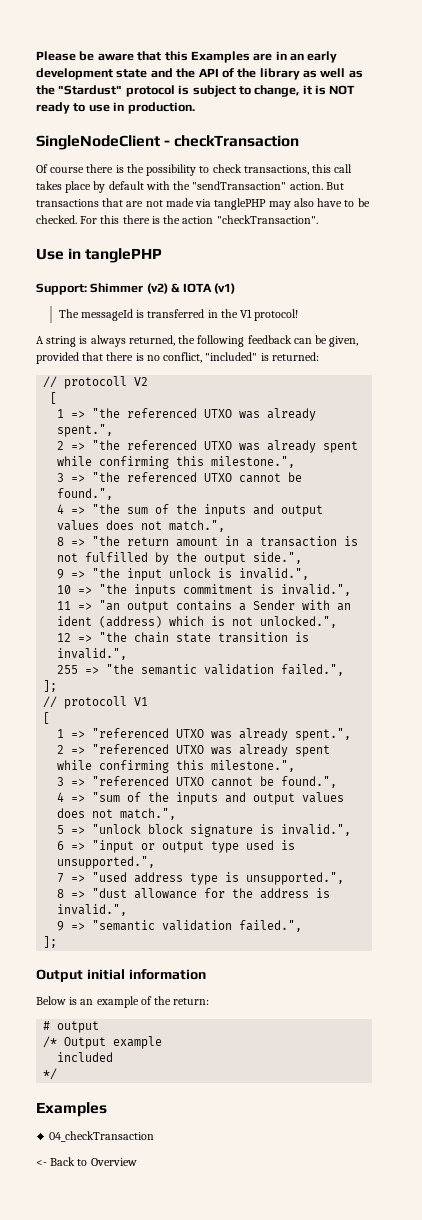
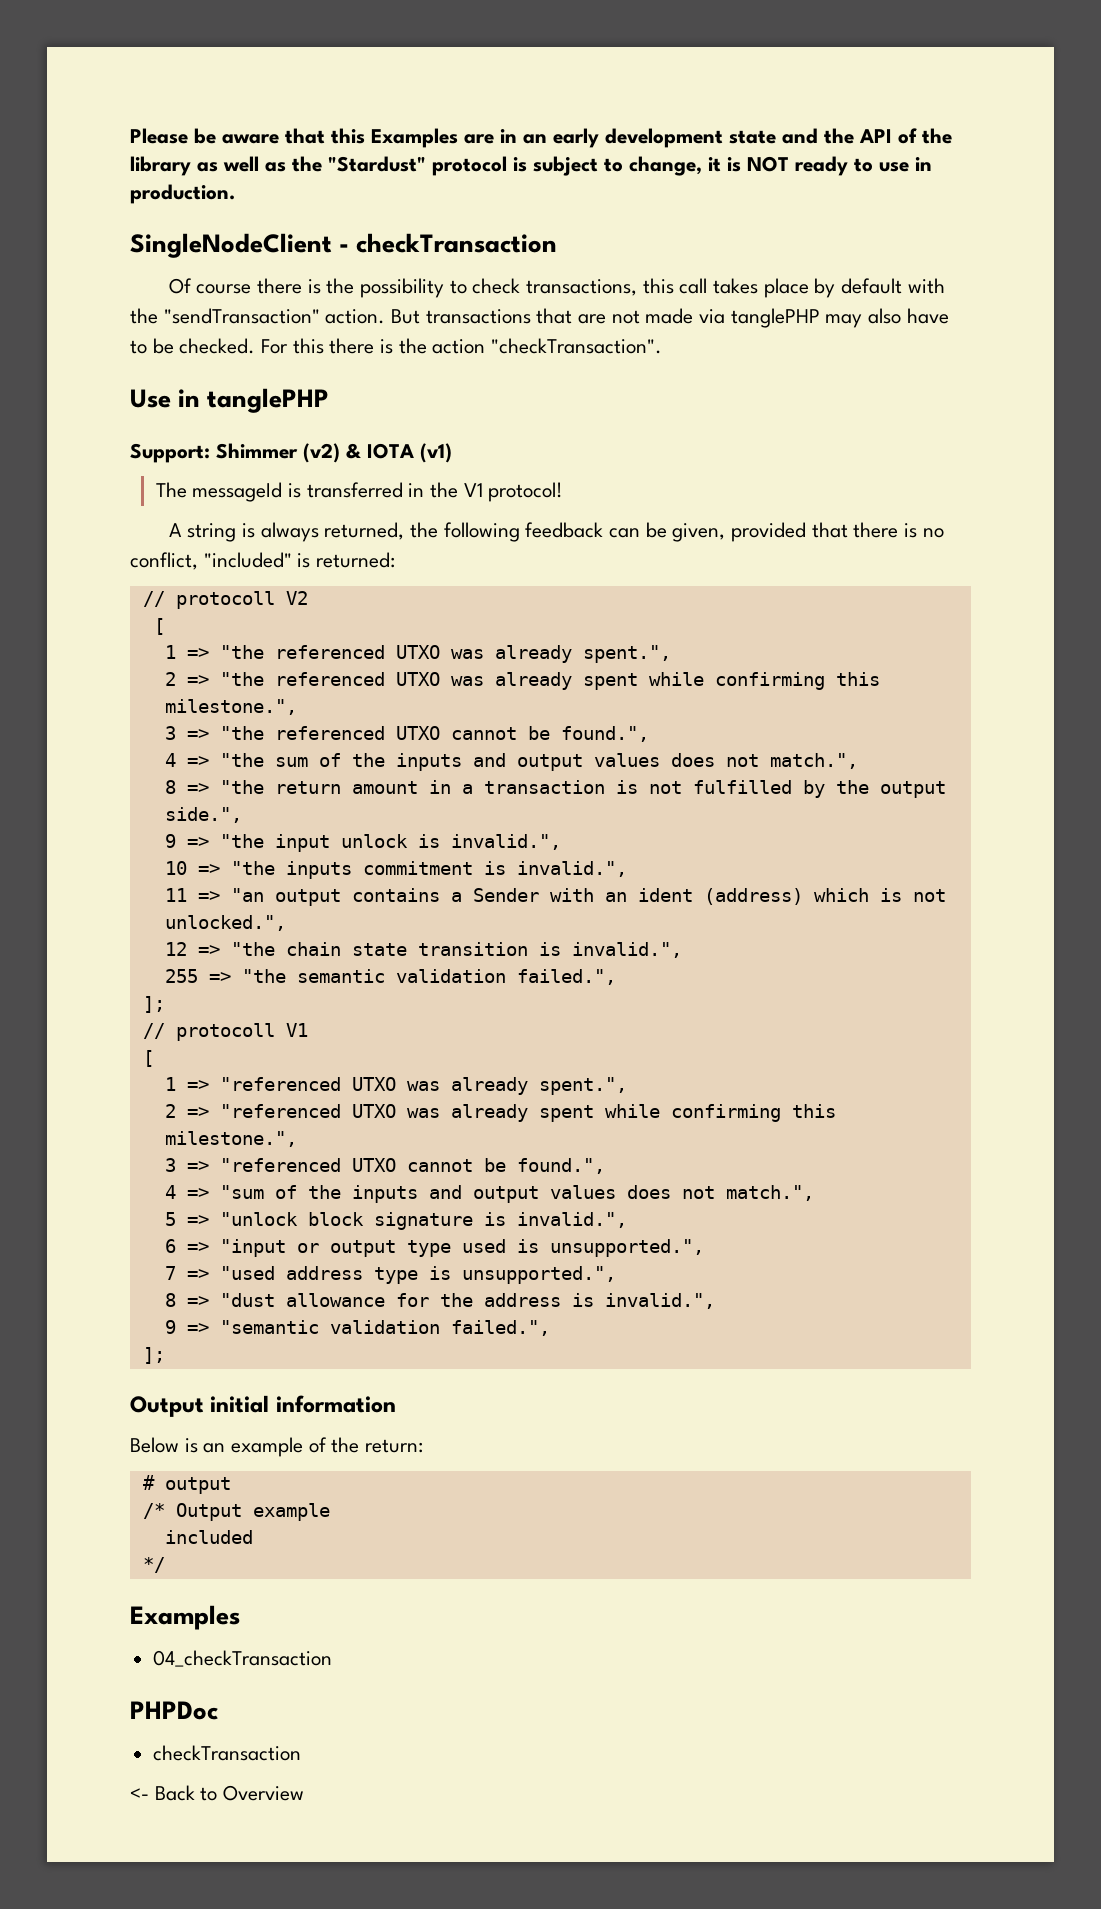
(155, 1136) none -> [130,1701,218,1720] [153,1745,302,1761] // PHPDoc // checkTransaction

